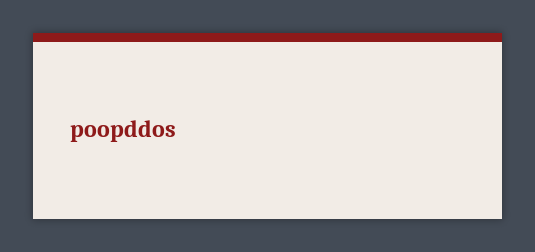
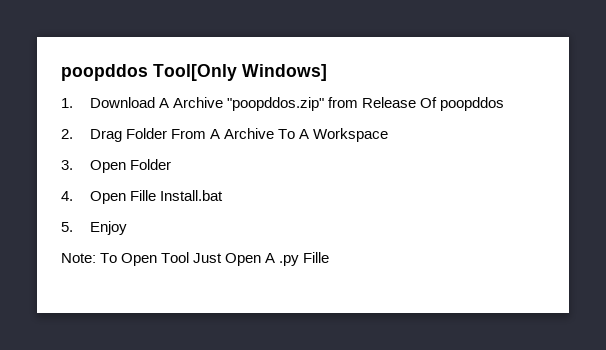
[70,120,176,142] poopddos -> [61,64,327,81] [61,97,505,111] [61,128,389,142] [61,159,172,173] [61,190,224,204] [61,221,128,235] [61,252,330,266] poopddos Tool[Only Windows] // 1. Download A Archive "poopddos.zip" from Release Of poopddos // 2. Drag Folder From A Archive To A Workspace // 3. Open Folder // 4. Open Fille Install.bat // 5. Enjoy // Note: To Open Tool Just Open A .py Fille

